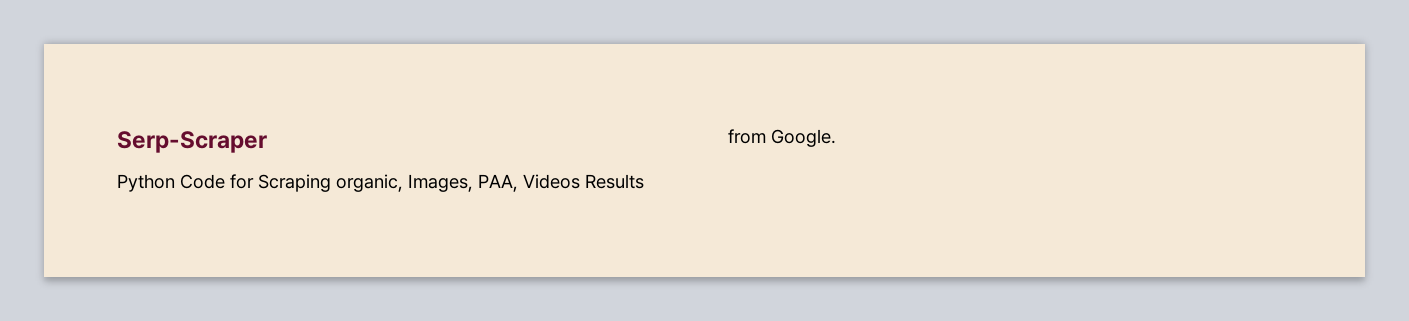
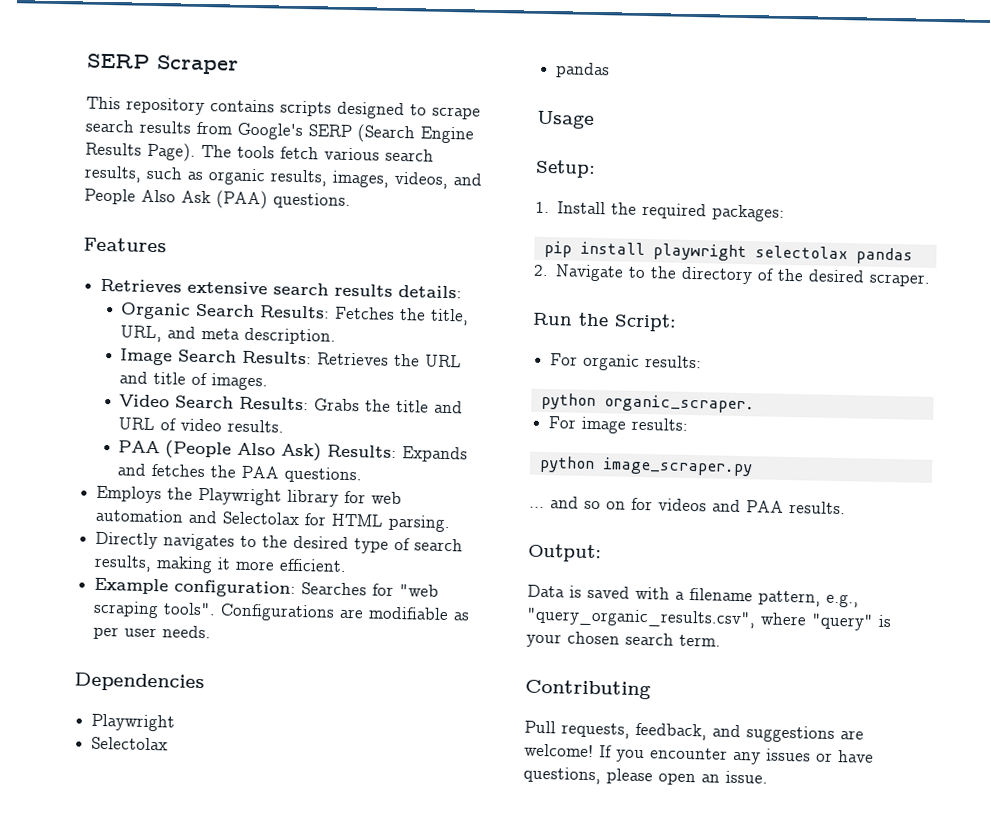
[117,131,267,153] [117,174,644,192] [728,129,836,147] Serp-Scraper // Python Code for Scraping organic, Images, PAA, Videos Results from Google. -> [87,53,239,75] [86,96,481,120] [85,119,474,144] [85,142,434,162] [84,165,482,189] [84,188,351,210] [83,237,167,253] [100,278,463,299] [120,302,470,326] [120,325,337,345] [120,348,463,368] [119,371,269,391] [119,394,464,414] [118,417,285,433] [118,440,469,463] [117,463,363,484] [96,485,403,507] [95,508,451,533] [95,531,464,554] [94,554,348,574] [94,577,440,598] [93,600,471,622] [93,625,212,640] [74,672,205,693] [91,713,176,732] [91,736,169,751] [555,62,611,79] [536,110,595,129] [535,159,596,178] [535,201,786,222] [543,240,913,265] [533,264,932,287] [532,312,677,332] [550,353,703,371] [540,392,755,414] [548,416,690,434] [538,455,753,477] [529,496,846,515] [528,543,602,563] [527,584,859,608] [526,607,892,631] [526,631,721,648] [525,679,651,700] [524,720,864,743] [524,743,874,765] [523,766,768,786] SERP Scraper // This repository contains scripts designed to scrape search results from Google's SERP (Search Engine Results Page). The tools fetch various search results, such as organic results, images, videos, and People Also Ask (PAA) questions. // Features // Retrieves extensive search results details: // Organic Search Results: Fetches the title, URL, and meta description. // Image Search Results: Retrieves the URL and title of images. // Video Search Results: Grabs the title and URL of video results. // PAA (People Also Ask) Results: Expands and fetches the PAA questions. // Employs the Playwright library for web automation and Selectolax for HTML parsing. // Directly navigates to the desired type of search results, making it more efficient. // Example configuration: Searches for "web scraping tools". Configurations are modifiable as per user needs. // Dependencies // Playwright // Selectolax // pandas // Usage // Setup: // 1. Install the required packages: // pip install playwright selectolax pandas // 2. Navigate to the directory of the desired scraper. // Run the Script: // For organic results: // python organic_scraper. // For image results: // python image_scraper.py // ... and so on for videos and PAA results. // Output: // Data is saved with a filename pattern, e.g., "query_organic_results.csv", where "query" is your chosen search term. // Contributing // Pull requests, feedback, and suggestions are welcome! If you encounter any issues or have questions, please open an issue.

